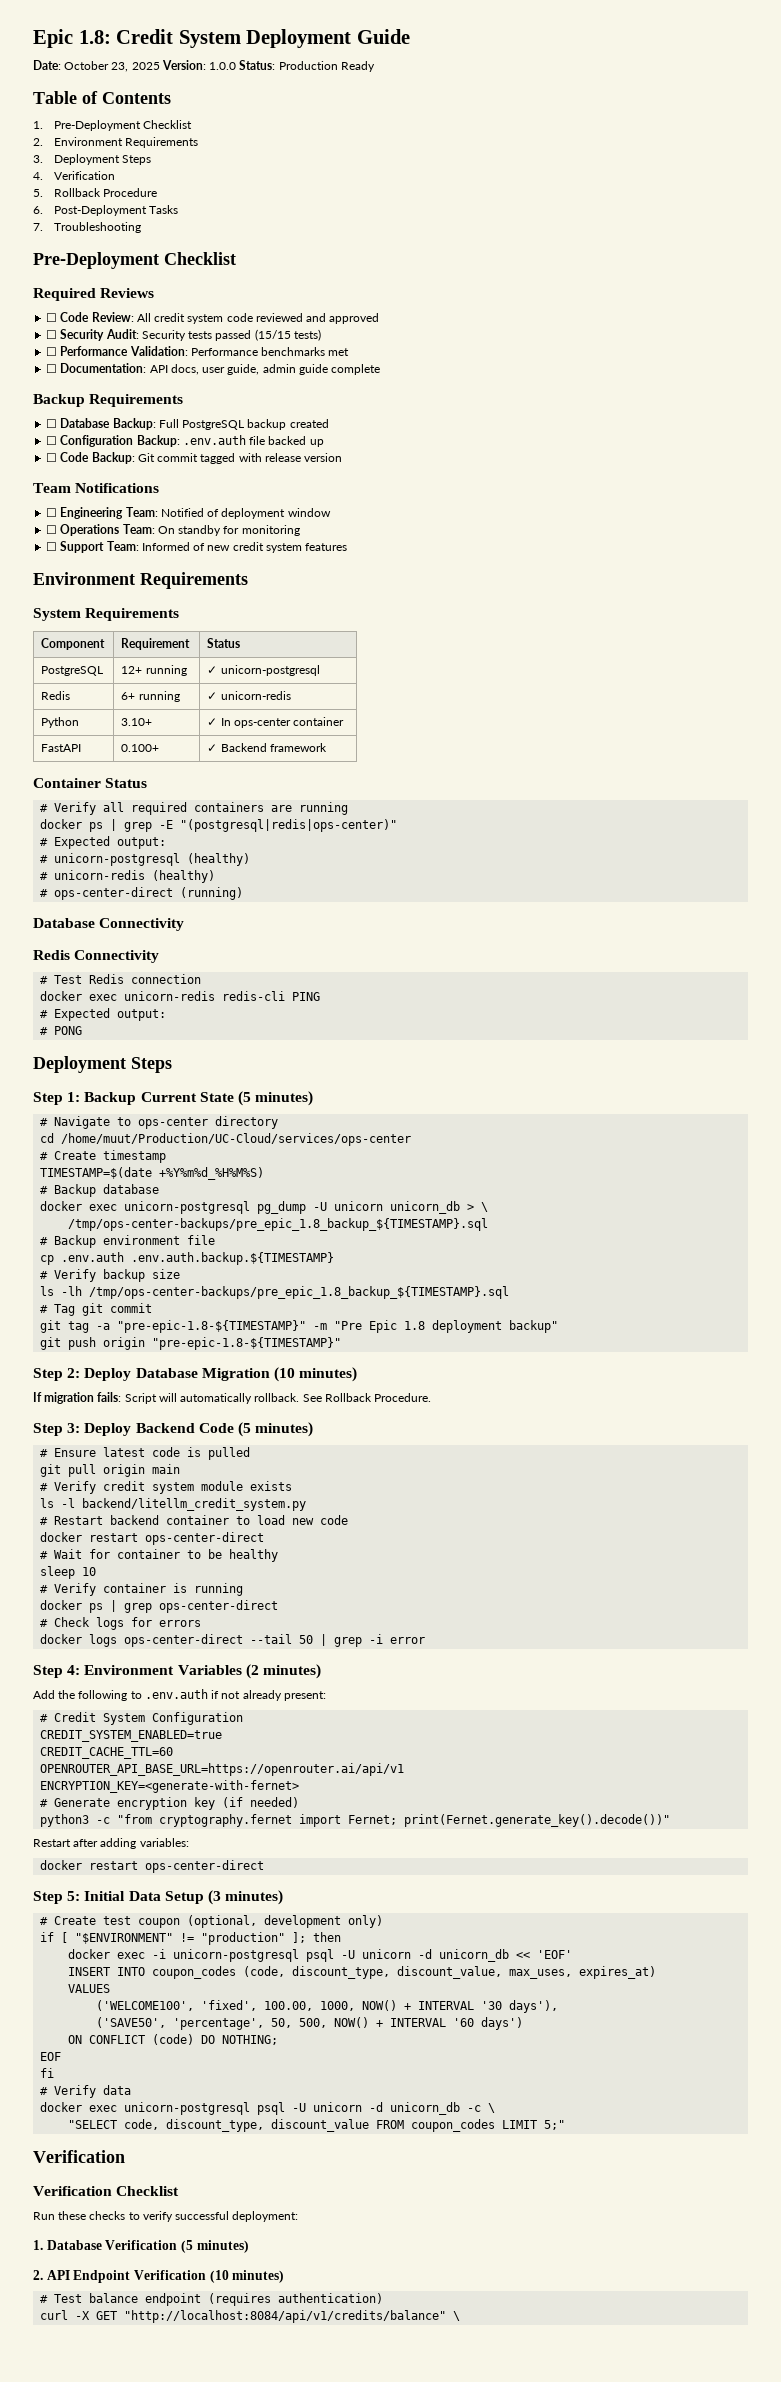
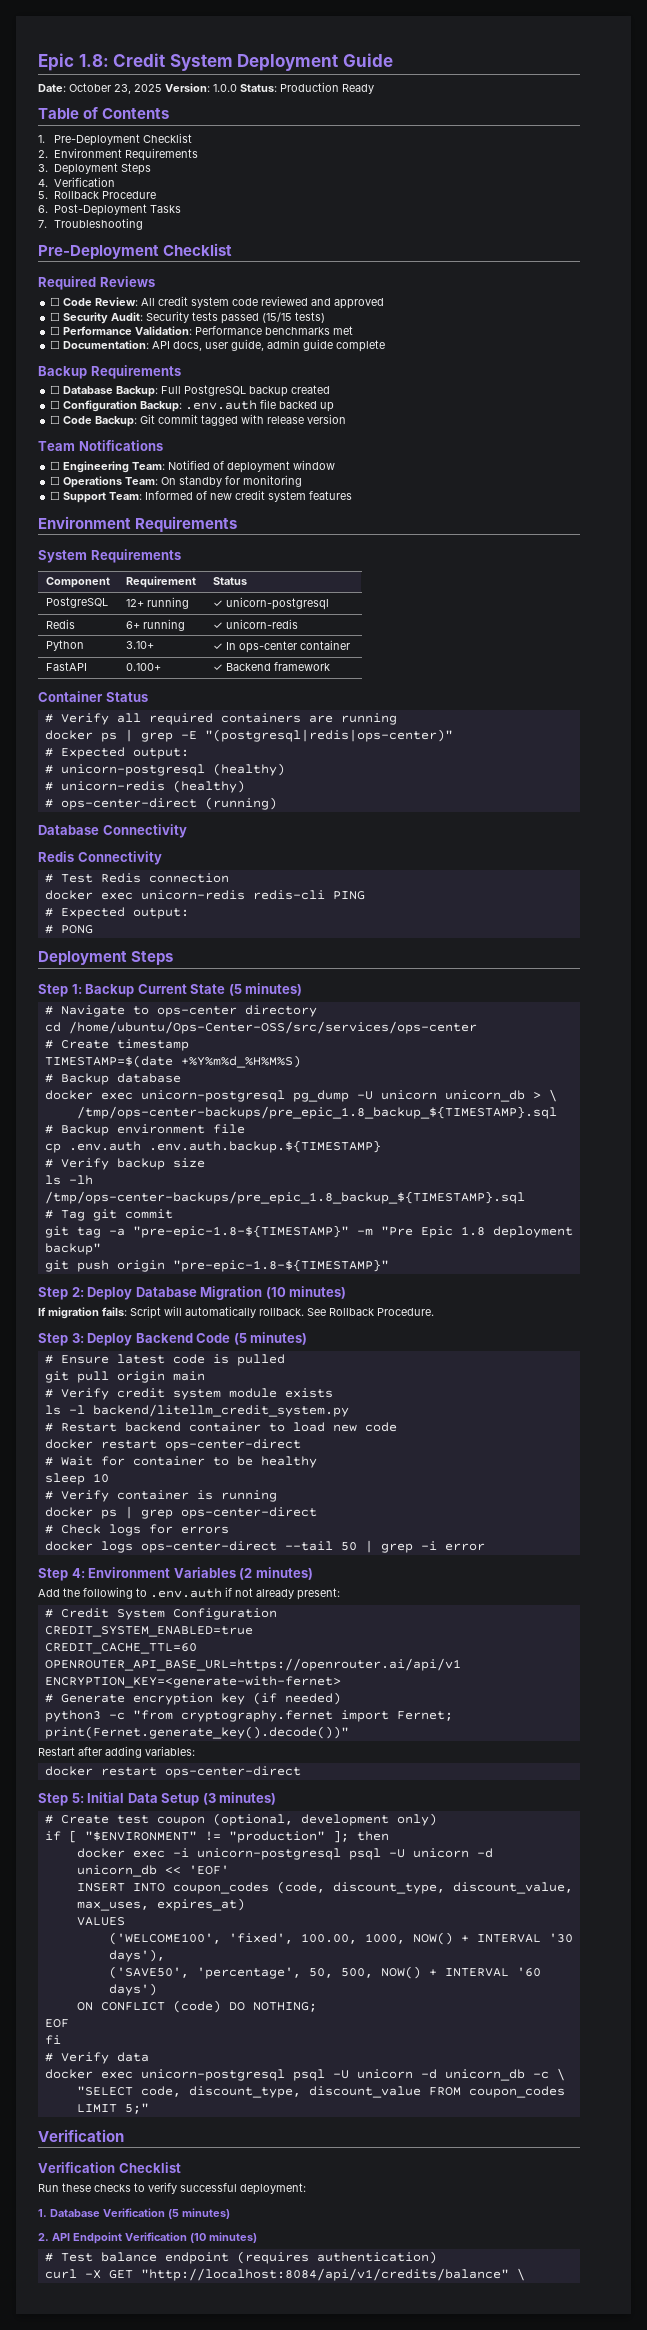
[61,1133,412,1146] /home/muut/Production/UC-Cloud/services/ops-center -> [68,1021,477,1034] /home/ubuntu/Ops-Center-OSS/src/services/ops-center

